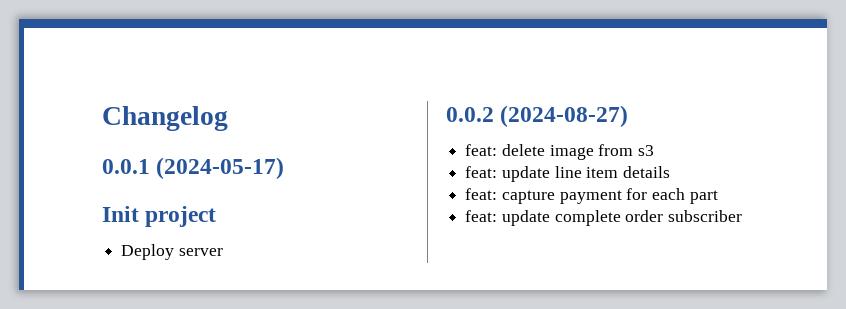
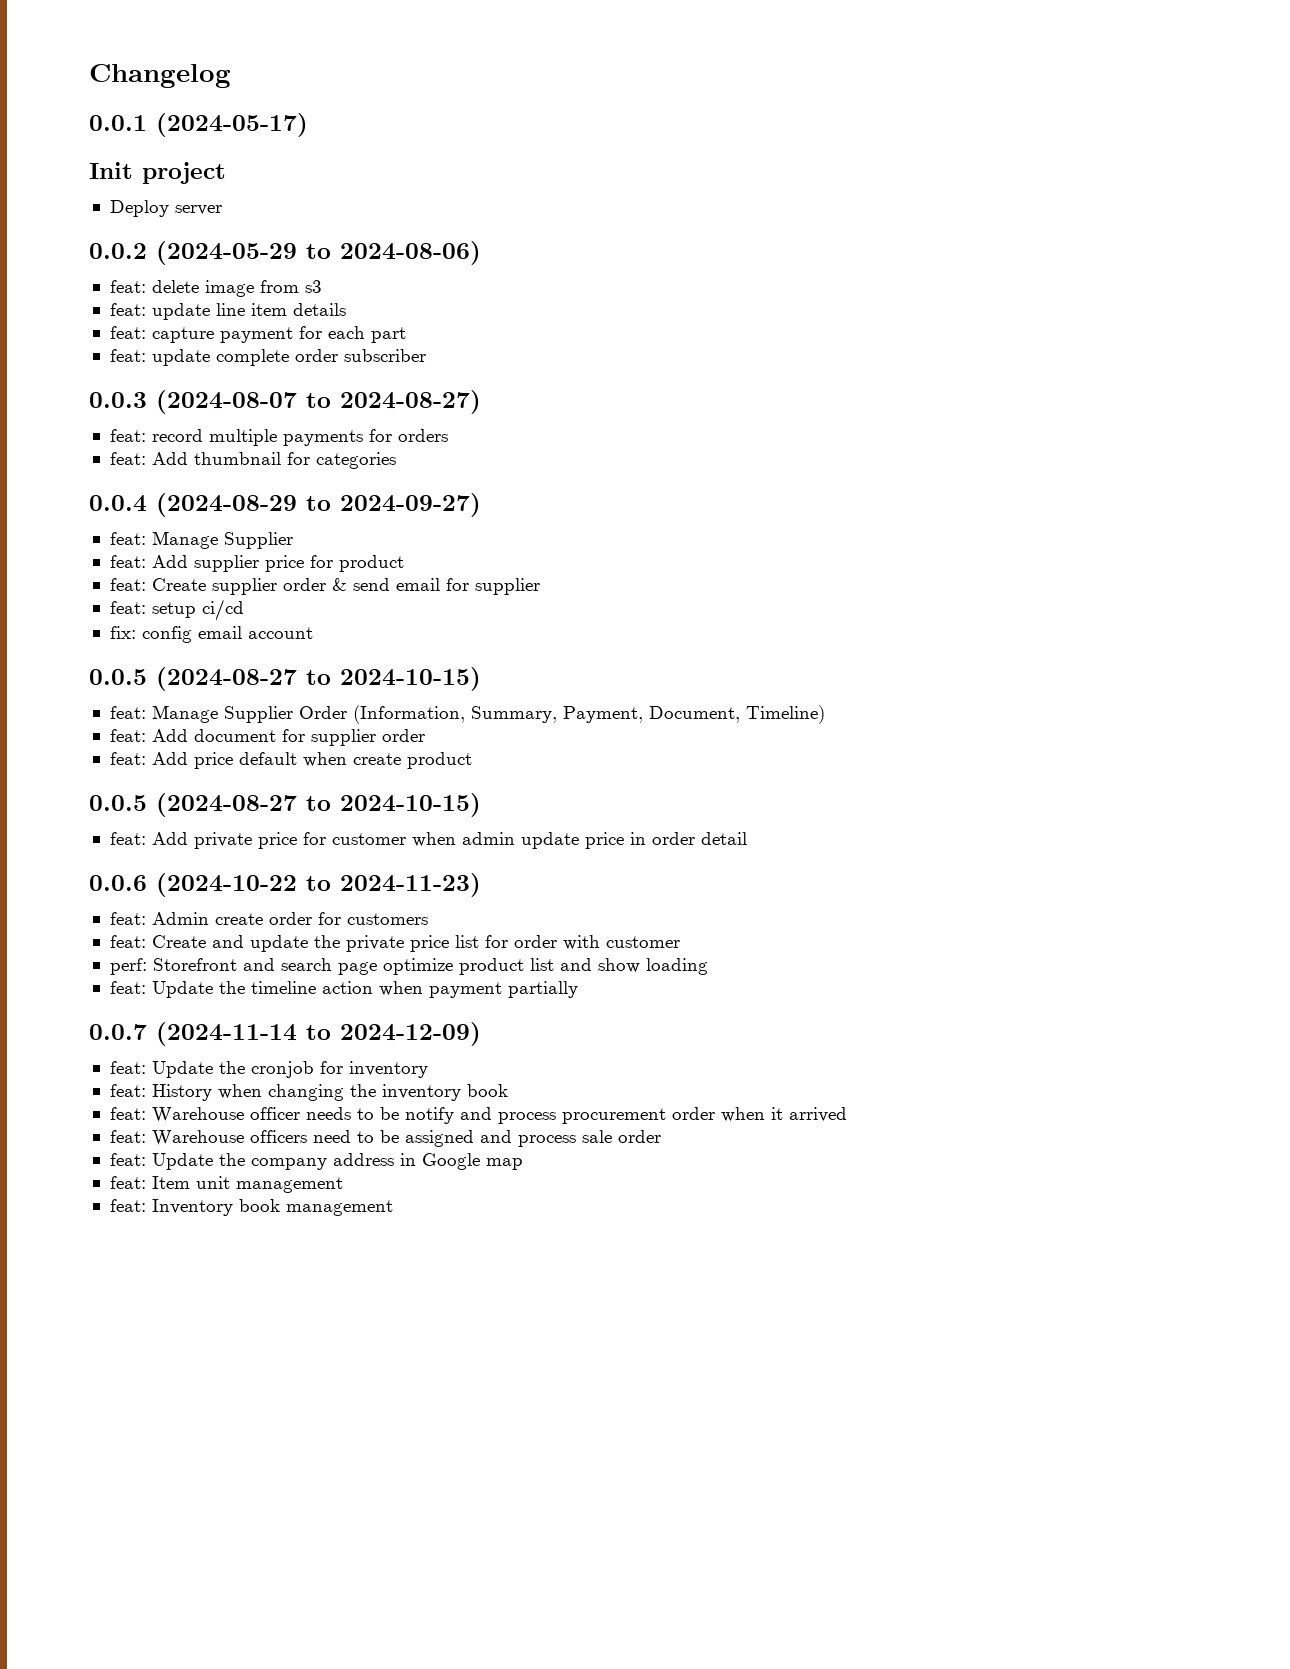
[500,105,629,127] (2024-08-27) -> [156,241,481,265] (2024-05-29 to 2024-08-06)
(743, 216) none -> [89,390,481,414] [109,429,448,446] [109,452,396,469] [89,493,481,517] [109,531,293,549] [109,555,404,572] [109,578,540,595] [109,599,244,621] [109,626,313,643] [89,667,481,691] [109,705,825,724] [109,729,425,746] [109,752,472,769] [89,793,481,817] [109,832,747,849] [89,873,481,897] [109,912,428,925] [109,935,680,952] [109,958,708,975] [109,981,578,998] [89,1022,481,1046] [109,1061,428,1078] [109,1084,508,1101] [109,1107,847,1124] [109,1130,661,1147] [109,1153,523,1170] [109,1176,343,1193] [109,1199,393,1216] // 0.0.3 (2024-08-07 to 2024-08-27) // feat: record multiple payments for orders // feat: Add thumbnail for categories // 0.0.4 (2024-08-29 to 2024-09-27) // feat: Manage Supplier // feat: Add supplier price for product // feat: Create supplier order & send email for supplier // feat: setup ci/cd // fix: config email account // 0.0.5 (2024-08-27 to 2024-10-15) // feat: Manage Supplier Order (Information, Summary, Payment, Document, Timeline) // feat: Add document for supplier order // feat: Add price default when create product // 0.0.5 (2024-08-27 to 2024-10-15) // feat: Add private price for customer when admin update price in order detail // 0.0.6 (2024-10-22 to 2024-11-23) // feat: Admin create order for customers // feat: Create and update the private price list for order with customer // perf: Storefront and search page optimize product list and show loading // feat: Update the timeline action when payment partially // 0.0.7 (2024-11-14 to 2024-12-09) // feat: Update the cronjob for inventory // feat: History when changing the inventory book // feat: Warehouse officer needs to be notify and process procurement order when it arrived // feat: Warehouse officers need to be assigned and process sale order // feat: Update the company address in Google map // feat: Item unit management // feat: Inventory book management

